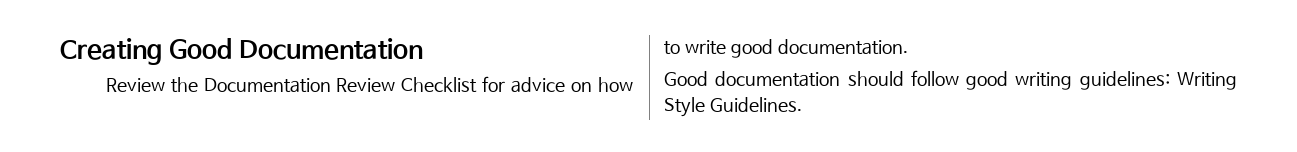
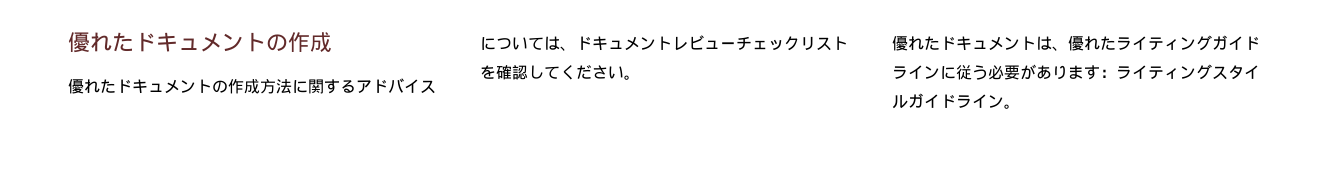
[60,38,423,65] [105,76,633,93] [664,39,908,58] [664,70,1237,90] [664,97,802,117] Creating Good Documentation // Review the Documentation Review Checklist for advice on how to write good documentation. // Good documentation should follow good writing guidelines: Writing Style Guidelines. -> [68,32,332,53] [68,78,436,94] [480,35,848,51] [480,65,640,80] [892,35,1260,51] [892,64,1260,80] [892,93,1020,109] 優れたドキュメントの作成 // 優れたドキュメントの作成方法に関するアドバイスについては、ドキュメントレビューチェックリストを確認してください。 // 優れたドキュメントは、優れたライティングガイドラインに従う必要があります：ライティングスタイルガイドライン。

